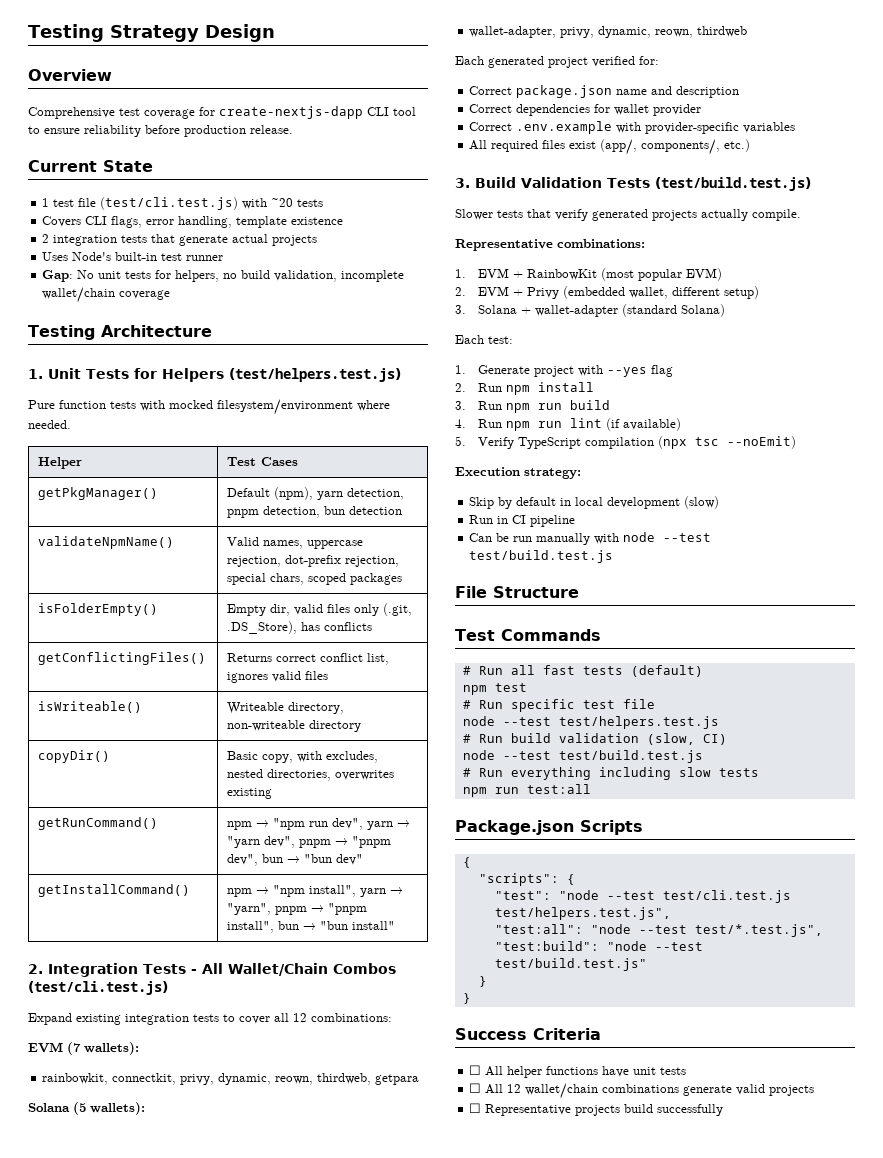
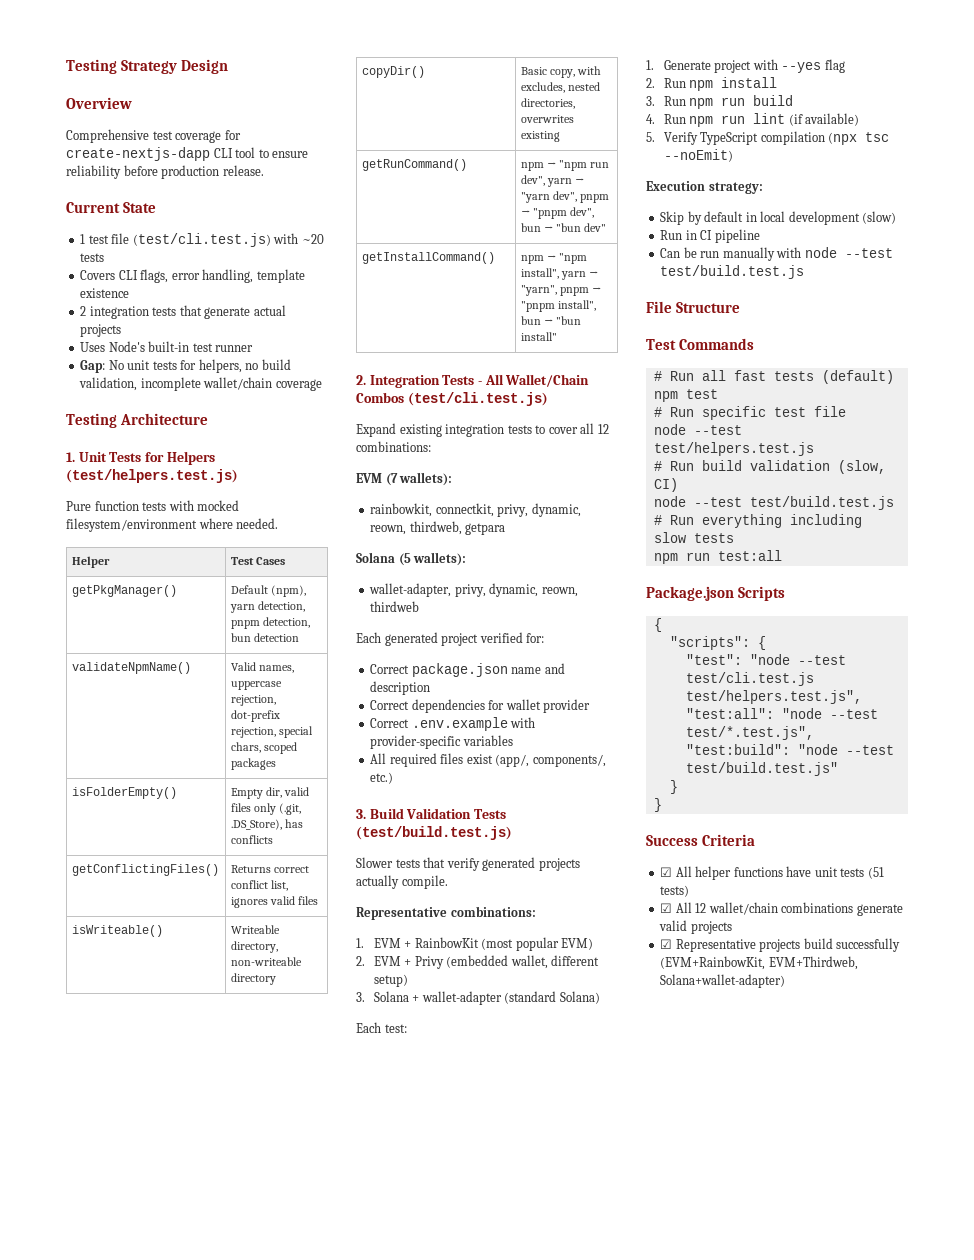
[469,1065,482,1075] ☐ -> [660,867,673,877] ☑
[469,1083,482,1093] // ☐ -> [867,867,884,879] [660,885,690,897] [660,903,673,913] (51 tests) // ☑
[469,1103,482,1113] ☐ -> [660,939,673,949] ☑
(724, 1110) none -> [660,956,858,970] [660,974,786,988] (EVM+RainbowKit, EVM+Thirdweb, Solana+wallet-adapter)

